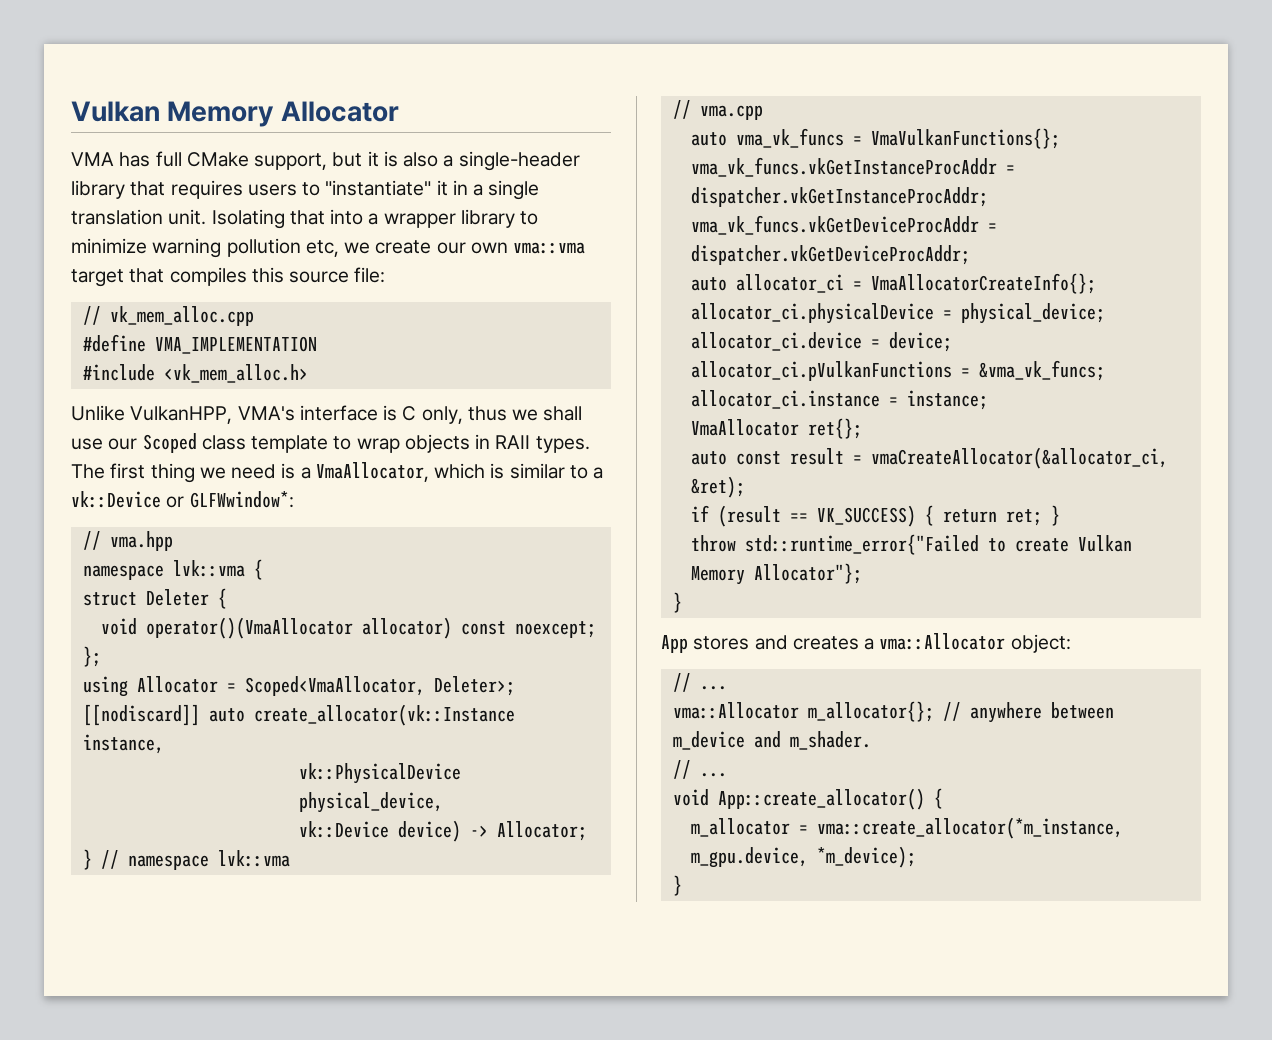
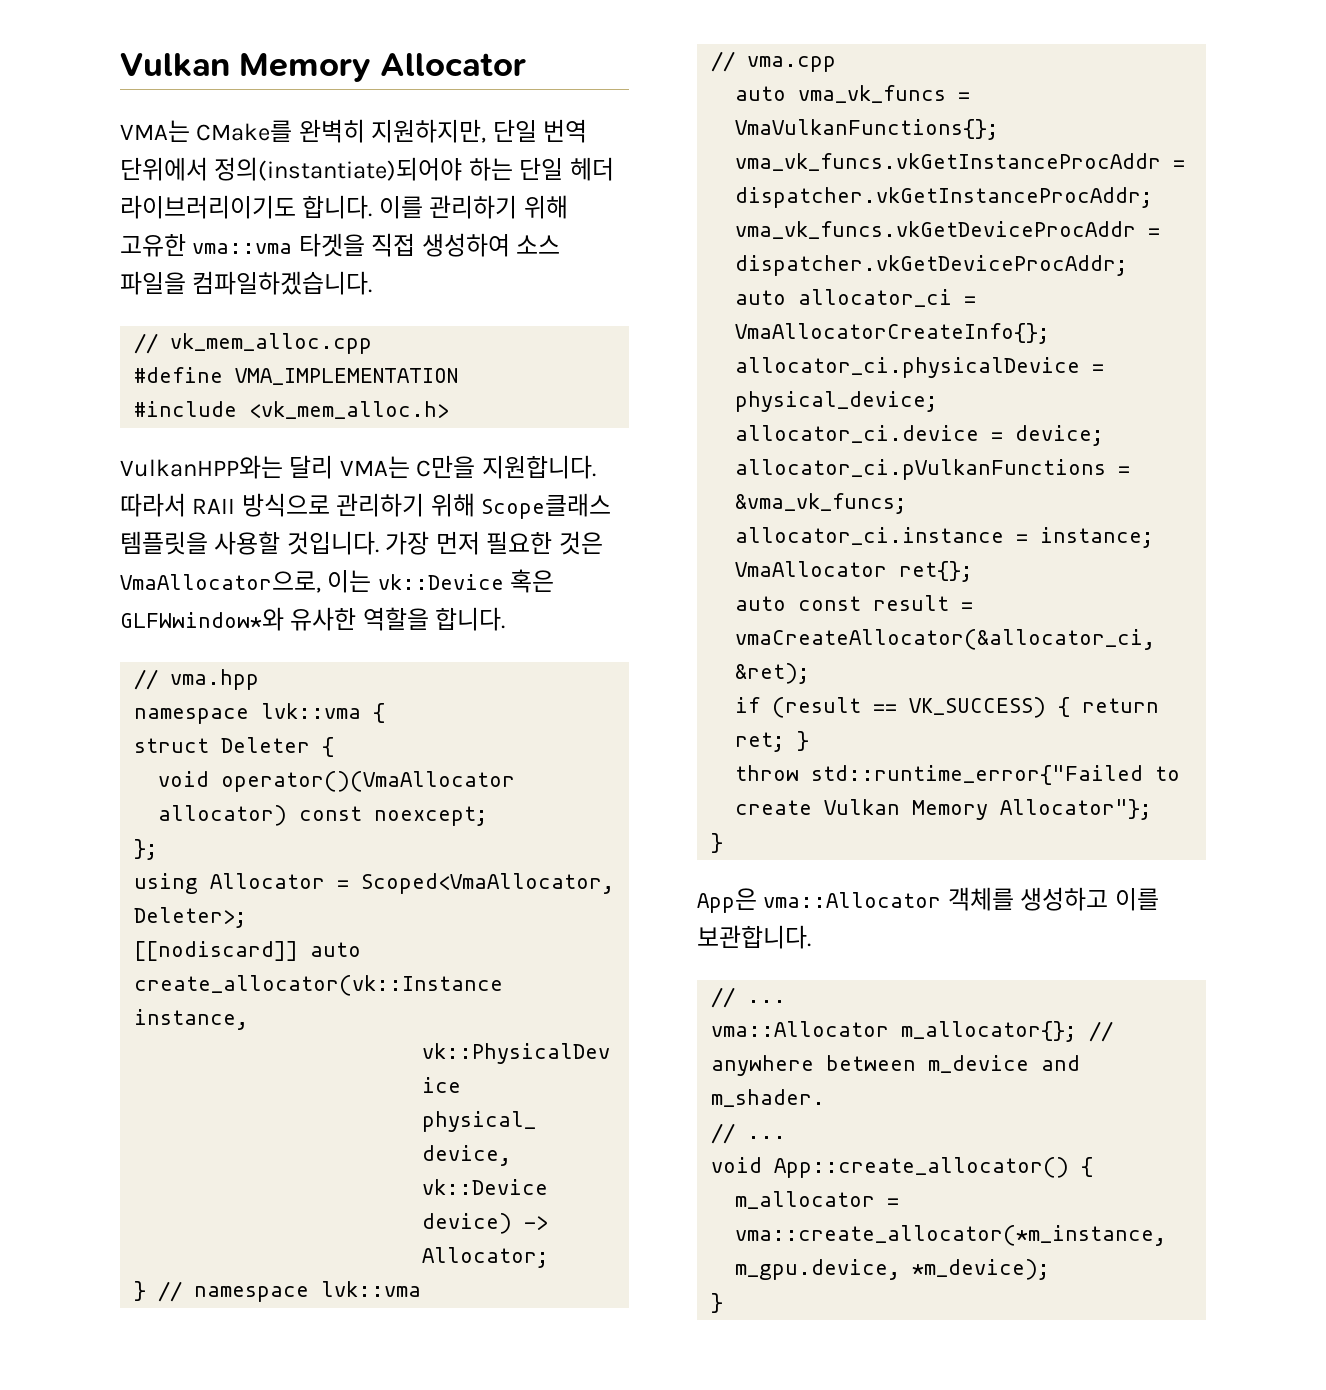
[71,151,580,171] [71,180,540,200] [71,209,539,229] [71,238,586,258] [71,267,386,287] VMA has full CMake support, but it is also a single-header library that requires users to "instantiate" it in a single translation unit. Isolating that into a wrapper library to minimize warning pollution etc, we create our own vma::vma target that compiles this source file: -> [120,119,588,143] [120,157,614,181] [120,195,568,219] [120,233,561,257] [120,271,373,295] VMA는 CMake를 완벽히 지원하지만, 단일 번역 단위에서 정의(instantiate)되어야 하는 단일 헤더 라이브러리이기도 합니다. 이를 관리하기 위해 고유한 vma::vma 타겟을 직접 생성하여 소스 파일을 컴파일하겠습니다.
[71,405,583,424] [71,433,590,453] [71,462,604,483] [71,491,294,508] Unlike VulkanHPP, VMA's interface is C only, thus we shall use our Scoped class template to wrap objects in RAII types. The first thing we need is a VmaAllocator, which is similar to a vk::Device or GLFWwindow*: -> [120,455,596,479] [120,493,612,519] [120,531,603,555] [120,569,555,593] [120,607,506,631] VulkanHPP와는 달리 VMA는 C만을 지원합니다. 따라서 RAII 방식으로 관리하기 위해 Scope클래스 템플릿을 사용할 것입니다. 가장 먼저 필요한 것은 VmaAllocator으로, 이는 vk::Device 혹은 GLFWwindow*와 유사한 역할을 합니다.
[661,633,1071,653] App stores and creates a vma::Allocator object: -> [697,887,1159,913] [697,925,811,949] App은 vma::Allocator 객체를 생성하고 이를 보관합니다.

